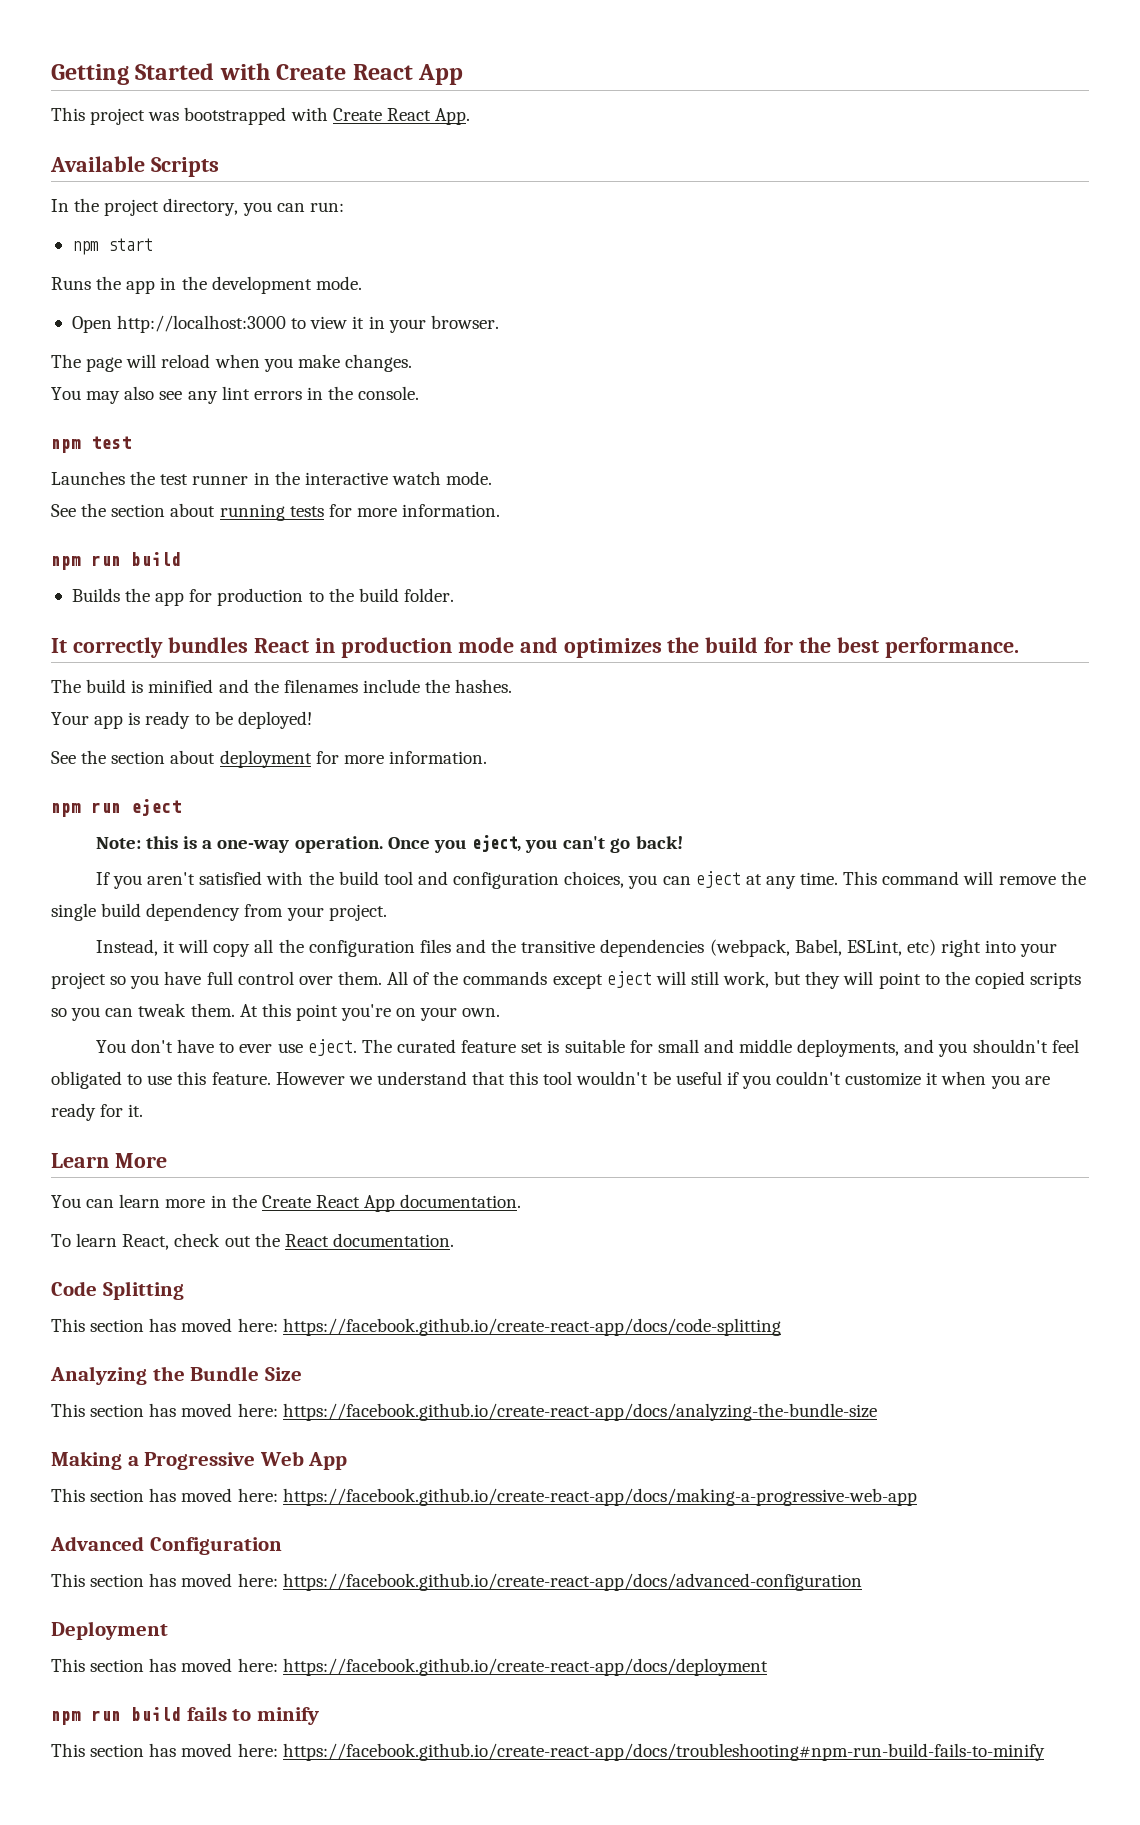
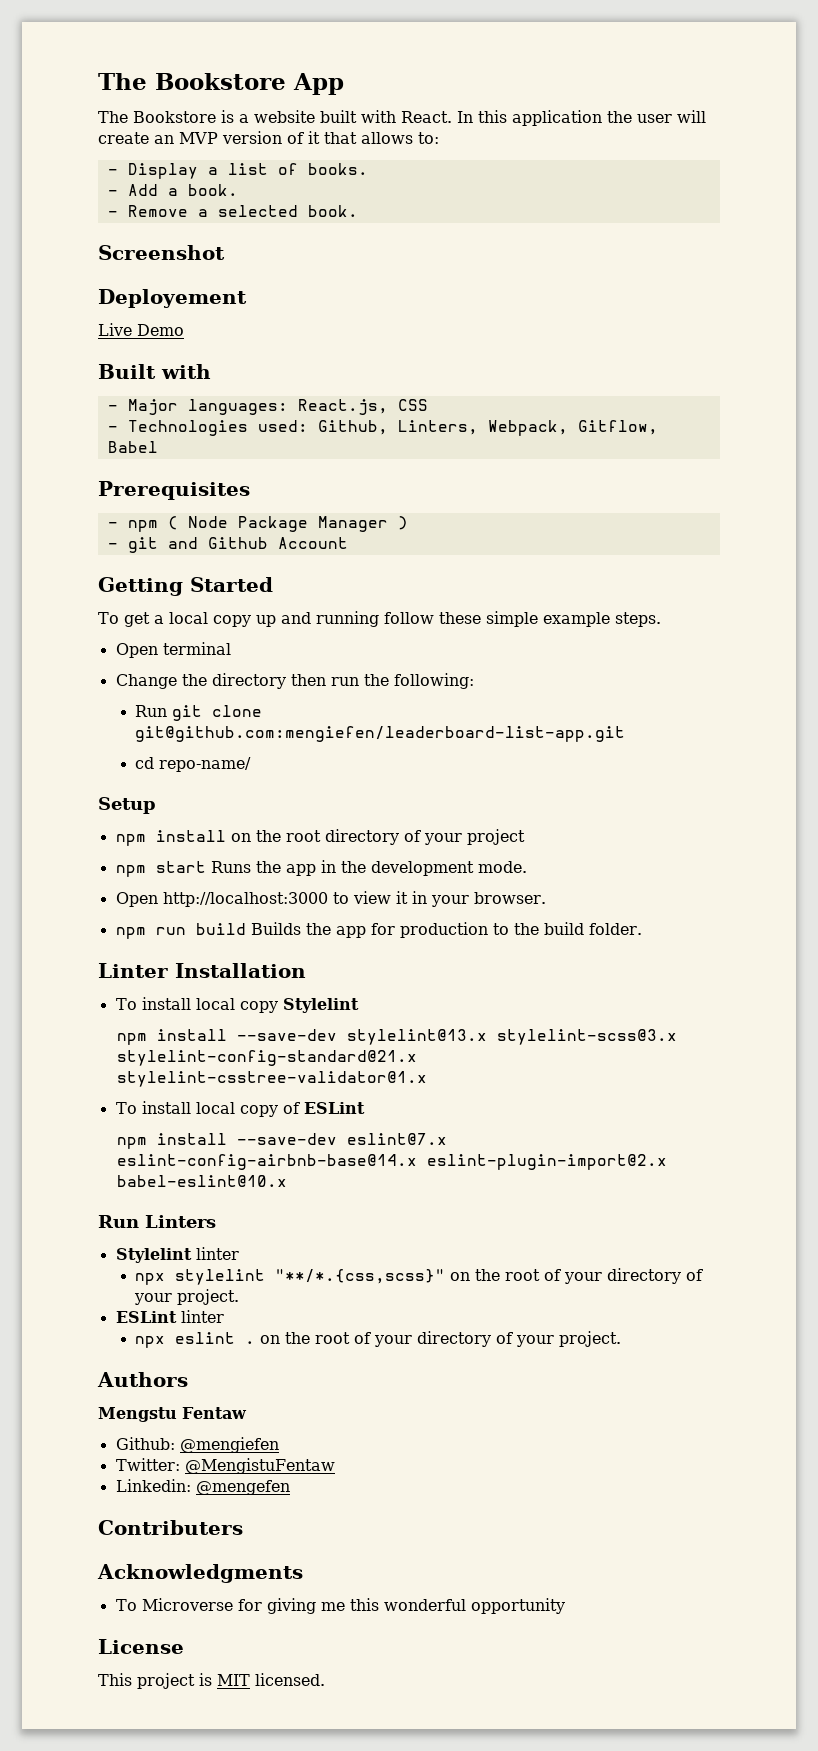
[51,63,464,85] [51,107,470,125] [50,156,219,177] [51,198,344,216] Getting Started with Create React App // This project was bootstrapped with Create React App. // Available Scripts // In the project directory, you can run: -> [98,73,344,95] [98,110,706,126] [98,131,439,144] [107,163,368,179] [107,184,238,196] [107,205,358,217] [98,245,225,260] [98,289,247,308] [98,323,184,336] [98,364,211,379] [107,399,428,415] [107,420,658,436] [107,441,158,453] [98,481,250,500] [107,516,408,532] [107,537,348,553] [98,577,273,596] [98,611,661,627] [115,642,231,658] [115,673,474,689] [135,705,263,721] [135,726,626,742] [135,757,252,772] [98,797,156,814] [115,829,525,846] The Bookstore App // The Bookstore is a website built with React. In this application the user will create an MVP version of it that allows to: // - Display a list of books. // - Add a book. // - Remove a selected book. // Screenshot // Deployement // Live Demo // Built with // - Major languages: React.js, CSS // - Technologies used: Github, Linters, Webpack, Gitflow, Babel // Prerequisites // - npm ( Node Package Manager ) // - git and Github Account // Getting Started // To get a local copy up and running follow these simple example steps. // Open terminal // Change the directory then run the following: // Run git clone git@github.com:mengiefen/leaderboard-list-app.git // cd repo-name/ // Setup // npm install on the root directory of your project
(153, 244) // -> (206, 867) none
[51,354,412,372] [51,386,420,404] [51,436,131,453] [51,471,493,485] [51,503,501,521] [51,552,181,570] // The page will reload when you make changes. // You may also see any lint errors in the console. // npm test // Launches the test runner in the interactive watch mode. // See the section about running tests for more information. // npm run build // -> [115,923,246,939] // npm run build
[51,637,1020,658] [51,679,513,693] [51,711,312,729] [51,750,487,768] [51,799,181,817] [95,835,683,853] [95,871,1086,889] [51,903,387,921] [95,939,1058,957] [51,971,1082,989] [51,1003,501,1021] [95,1039,1079,1057] [51,1071,1050,1089] [51,1103,144,1121] [51,1153,167,1168] [51,1194,522,1212] [51,1233,454,1250] [51,1281,184,1300] [51,1318,781,1336] [50,1366,302,1385] [51,1403,877,1421] [51,1451,348,1470] [51,1488,917,1506] [50,1536,282,1555] [51,1573,862,1591] [51,1621,168,1640] [51,1658,768,1676] [51,1706,319,1725] [51,1743,1045,1761] It correctly bundles React in production mode and optimizes the build for the best performance. // The build is minified and the filenames include the hashes. // Your app is ready to be deployed! // See the section about deployment for more information. // npm run eject // Note: this is a one-way operation. Once you eject, you can't go back! // If you aren't satisfied with the build tool and configuration choices, you can eject at any time. This command will remove the single build dependency from your project. // Instead, it will copy all the configuration files and the transitive dependencies (webpack, Babel, ESLint, etc) right into your project so you have full control over them. All of the commands except eject will still work, but they will point to the copied scripts so you can tweak them. At this point you're on your own. // You don't have to ever use eject. The curated feature set is suitable for small and middle deployments, and you shouldn't feel obligated to use this feature. However we understand that this tool wouldn't be useful if you couldn't customize it when you are ready for it. // Learn More // You can learn more in the Create React App documentation. // To learn React, check out the React documentation. // Code Splitting // This section has moved here: https://facebook.github.io/create-react-app/docs/code-splitting // Analyzing the Bundle Size // This section has moved here: https://facebook.github.io/create-react-app/docs/analyzing-the-bundle-size // Making a Progressive Web App // This section has moved here: https://facebook.github.io/create-react-app/docs/making-a-progressive-web-app // Advanced Configuration // This section has moved here: https://facebook.github.io/create-react-app/docs/advanced-configuration // Deployment // This section has moved here: https://facebook.github.io/create-react-app/docs/deployment // npm run build fails to minify // This section has moved here: https://facebook.github.io/create-react-app/docs/troubleshooting#npm-run-build-fails-to-minify -> [98,963,306,978] [115,997,359,1013] [117,1029,678,1045] [117,1050,418,1066] [117,1071,428,1087] [115,1101,365,1117] [117,1133,448,1149] [117,1154,668,1170] [117,1175,288,1187] [98,1215,216,1228] [115,1247,239,1263] [135,1268,704,1285] [134,1289,240,1305] [115,1310,224,1323] [135,1331,622,1348] [97,1372,188,1387] [98,1407,247,1422] [115,1437,279,1453] [115,1458,335,1474] [115,1479,290,1495] [98,1520,243,1535] [97,1564,303,1583] [115,1598,565,1614] [98,1639,184,1654] [98,1673,325,1689] Linter Installation // To install local copy Stylelint // npm install --save-dev stylelint@13.x stylelint-scss@3.x stylelint-config-standard@21.x stylelint-csstree-validator@1.x // To install local copy of ESLint // npm install --save-dev eslint@7.x eslint-config-airbnb-base@14.x eslint-plugin-import@2.x babel-eslint@10.x // Run Linters // Stylelint linter // npx stylelint "**/*.{css,scss}" on the root of your directory of your project. // ESLint linter // npx eslint . on the root of your directory of your project. // Authors // Mengstu Fentaw // Github: @mengiefen // Twitter: @MengistuFentaw // Linkedin: @mengefen // Contributers // Acknowledgments // To Microverse for giving me this wonderful opportunity // License // This project is MIT licensed.

